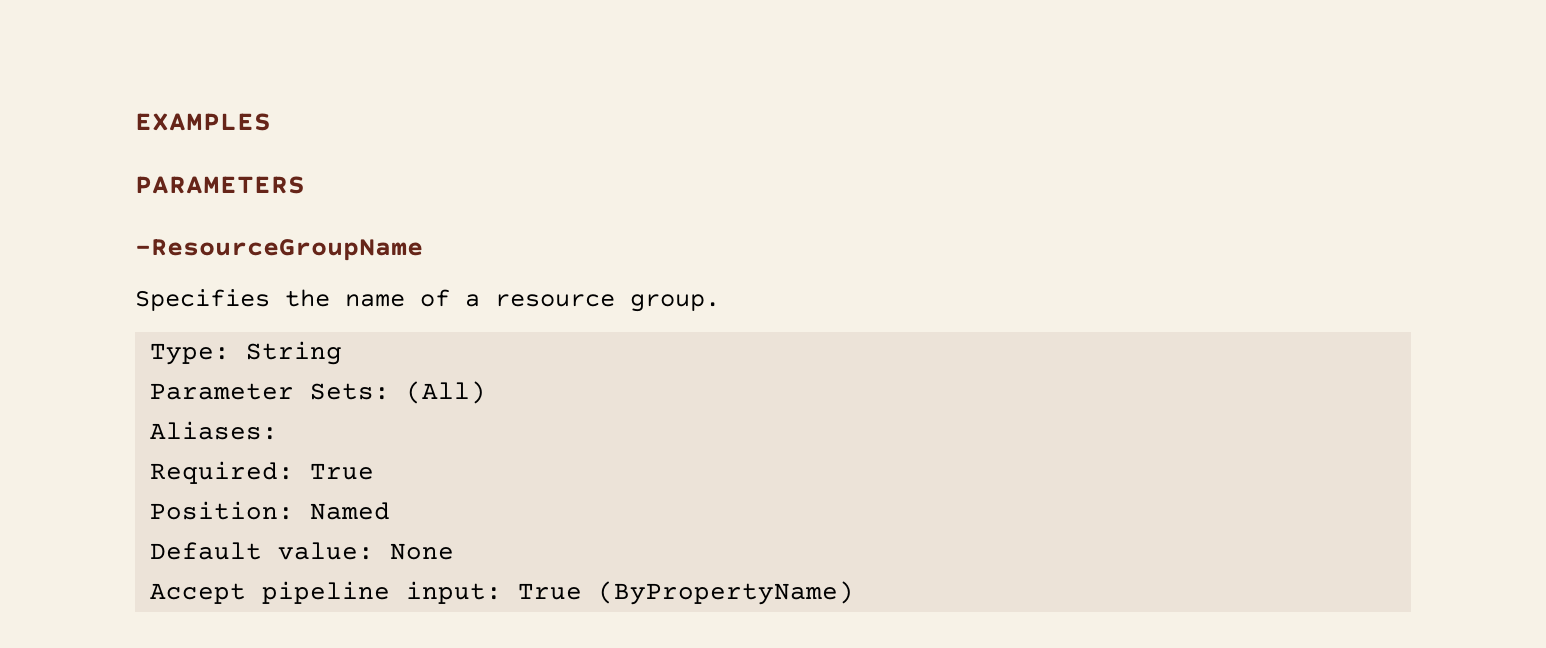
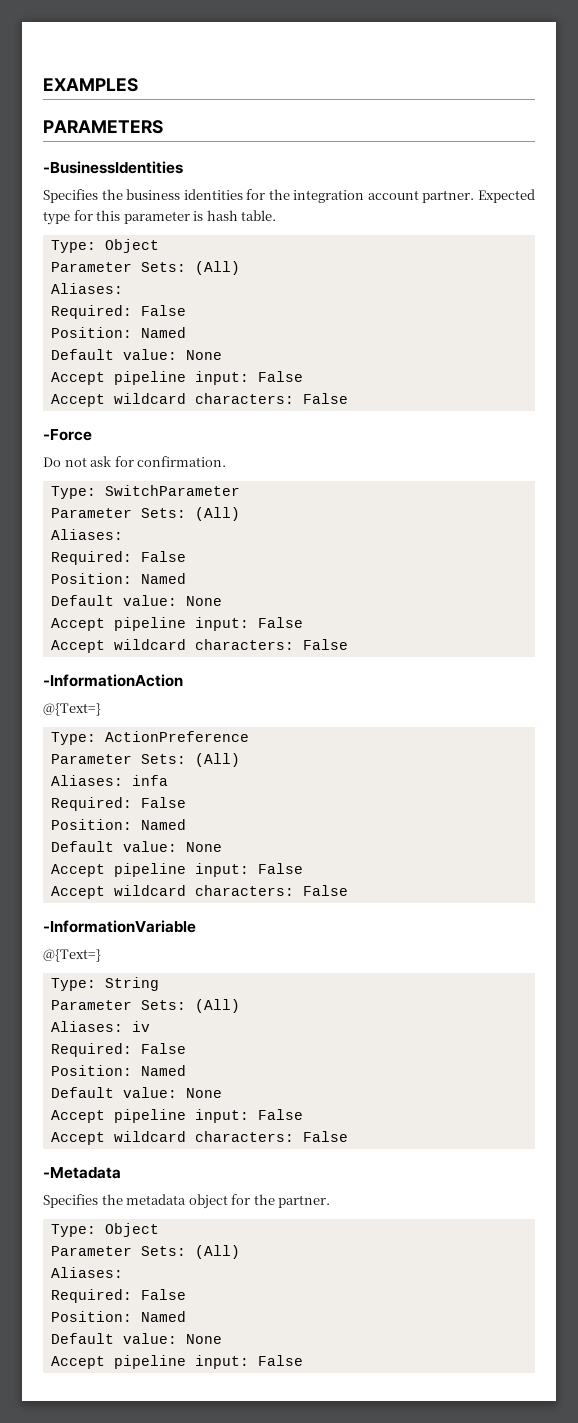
[135,239,423,261] [135,289,720,312] [150,341,343,365] [150,381,487,404] [150,421,279,440] [150,461,375,484] [150,501,391,520] [150,542,455,560] [150,581,855,605] -ResourceGroupName // Specifies the name of a resource group. // Type: String // Parameter Sets: (All) // Aliases: // Required: True // Position: Named // Default value: None // Accept pipeline input: True (ByPropertyName) -> [43,161,183,174] [43,189,535,203] [43,210,277,225] [50,239,159,253] [50,261,240,275] [50,283,123,294] [50,305,186,319] [50,327,186,338] [50,349,222,360] [50,371,303,385] [50,393,348,407] [43,429,92,441] [43,456,227,467] [50,485,240,499] [50,507,240,521] [50,529,123,540] [50,551,186,565] [50,573,186,584] [50,595,222,606] [50,617,303,631] [50,639,348,653] [43,674,183,687] [43,703,101,716] [50,731,249,745] [50,753,240,767] [50,775,168,786] [50,797,186,811] [50,819,186,830] [50,841,222,852] [50,863,303,877] [50,885,348,899] [43,920,196,933] [43,949,101,962] [50,977,159,991] [50,999,240,1013] [50,1021,150,1032] [50,1043,186,1057] [50,1065,186,1076] [50,1087,222,1098] [50,1109,303,1123] [50,1131,348,1145] [43,1167,121,1179] [43,1194,331,1209] [50,1223,159,1237] [50,1245,240,1259] [50,1267,123,1278] [50,1289,186,1303] [50,1311,186,1322] [50,1333,222,1344] [50,1355,303,1369] -BusinessIdentities // Specifies the business identities for the integration account partner. Expected type for this parameter is hash table. // Type: Object // Parameter Sets: (All) // Aliases: // Required: False // Position: Named // Default value: None // Accept pipeline input: False // Accept wildcard characters: False // -Force // Do not ask for confirmation. // Type: SwitchParameter // Parameter Sets: (All) // Aliases: // Required: False // Position: Named // Default value: None // Accept pipeline input: False // Accept wildcard characters: False // -InformationAction // @{Text=} // Type: ActionPreference // Parameter Sets: (All) // Aliases: infa // Required: False // Position: Named // Default value: None // Accept pipeline input: False // Accept wildcard characters: False // -InformationVariable // @{Text=} // Type: String // Parameter Sets: (All) // Aliases: iv // Required: False // Position: Named // Default value: None // Accept pipeline input: False // Accept wildcard characters: False // -Metadata // Specifies the metadata object for the partner. // Type: Object // Parameter Sets: (All) // Aliases: // Required: False // Position: Named // Default value: None // Accept pipeline input: False

